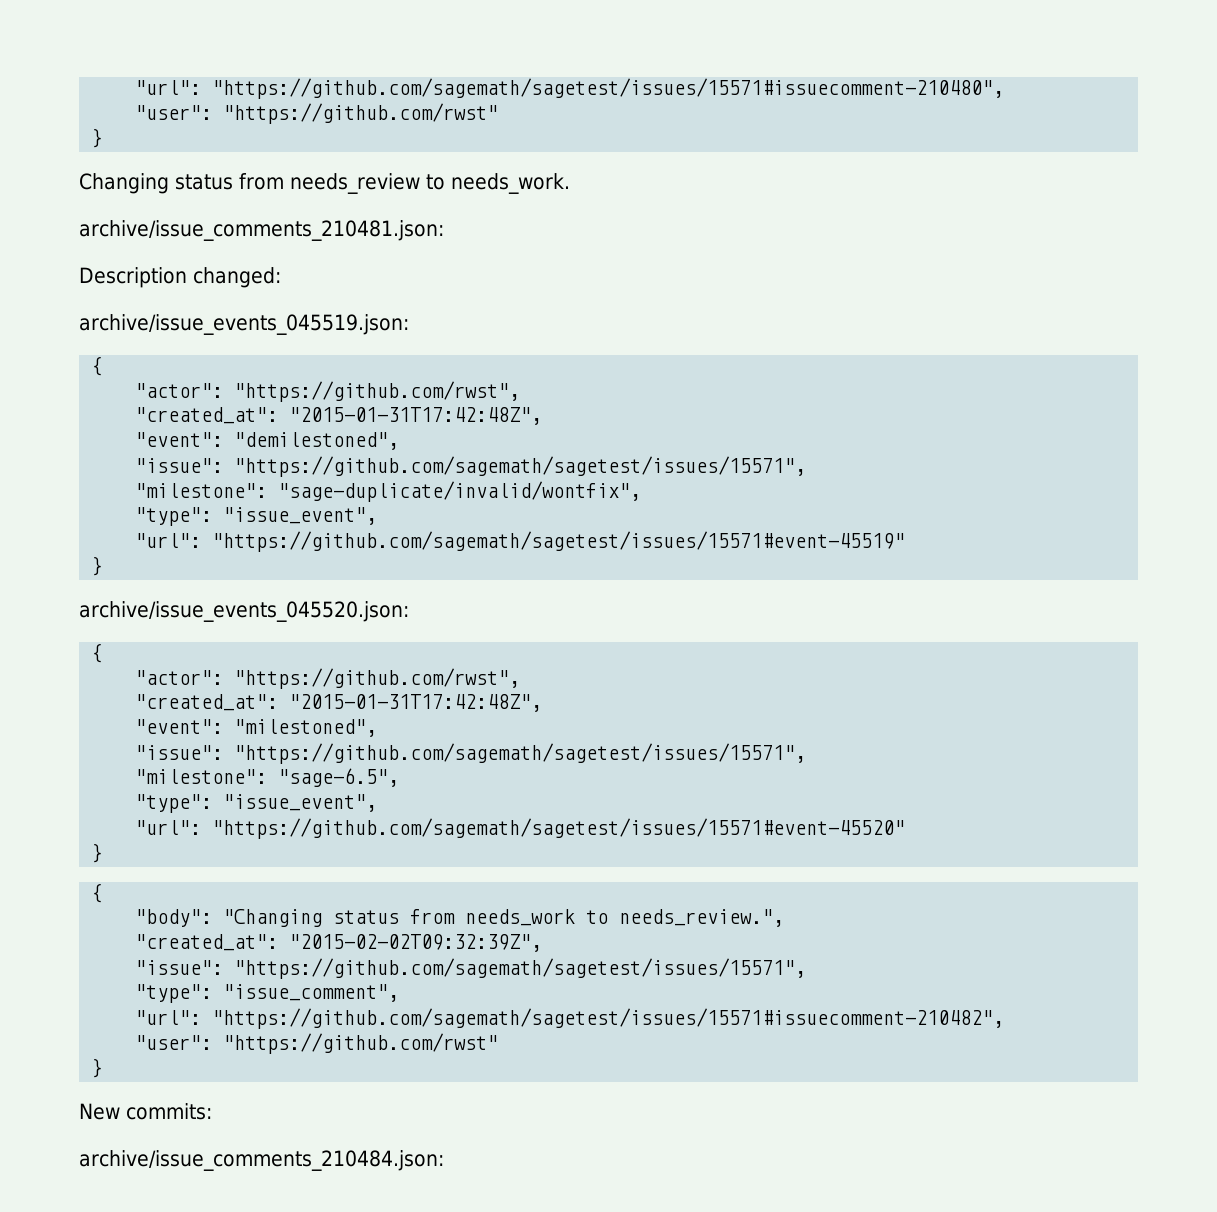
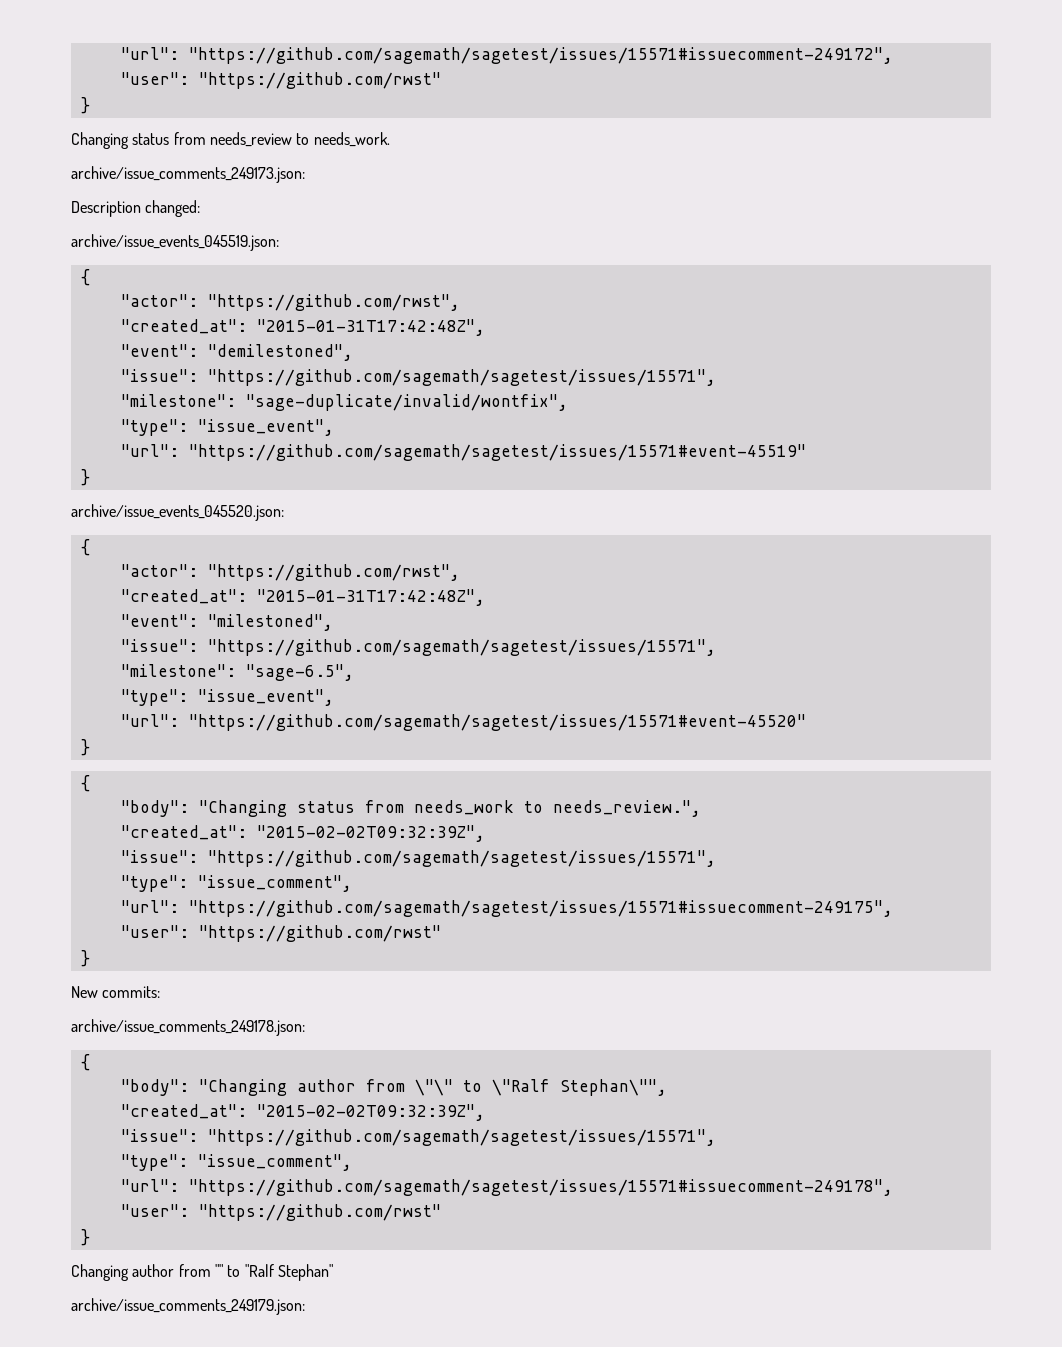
[135,78,1005,99] "url": "https://github.com/sagemath/sagetest/issues/15571#issuecomment-210480", -> [120,47,893,64] "url": "https://github.com/sagemath/sagetest/issues/15571#issuecomment-249172",
[79,220,444,241] archive/issue_comments_210481.json: -> [71,166,305,183] archive/issue_comments_249173.json:
[212,1008,1005,1029] "https://github.com/sagemath/sagetest/issues/15571#issuecomment-210482", -> [188,900,893,917] "https://github.com/sagemath/sagetest/issues/15571#issuecomment-249175",
[79,1150,444,1171] archive/issue_comments_210484.json: -> [71,1019,305,1036] [80,1054,90,1071] [120,1079,667,1096] [120,1104,485,1121] [120,1129,716,1146] [120,1154,352,1171] [120,1179,893,1196] [120,1204,441,1221] [80,1229,90,1246] [71,1264,333,1281] [71,1298,305,1315] archive/issue_comments_249178.json: // { // "body": "Changing author from \"\" to \"Ralf Stephan\"", // "created_at": "2015-02-02T09:32:39Z", // "issue": "https://github.com/sagemath/sagetest/issues/15571", // "type": "issue_comment", // "url": "https://github.com/sagemath/sagetest/issues/15571#issuecomment-249178", // "user": "https://github.com/rwst" // } // Changing author from "" to "Ralf Stephan" // archive/issue_comments_249179.json:

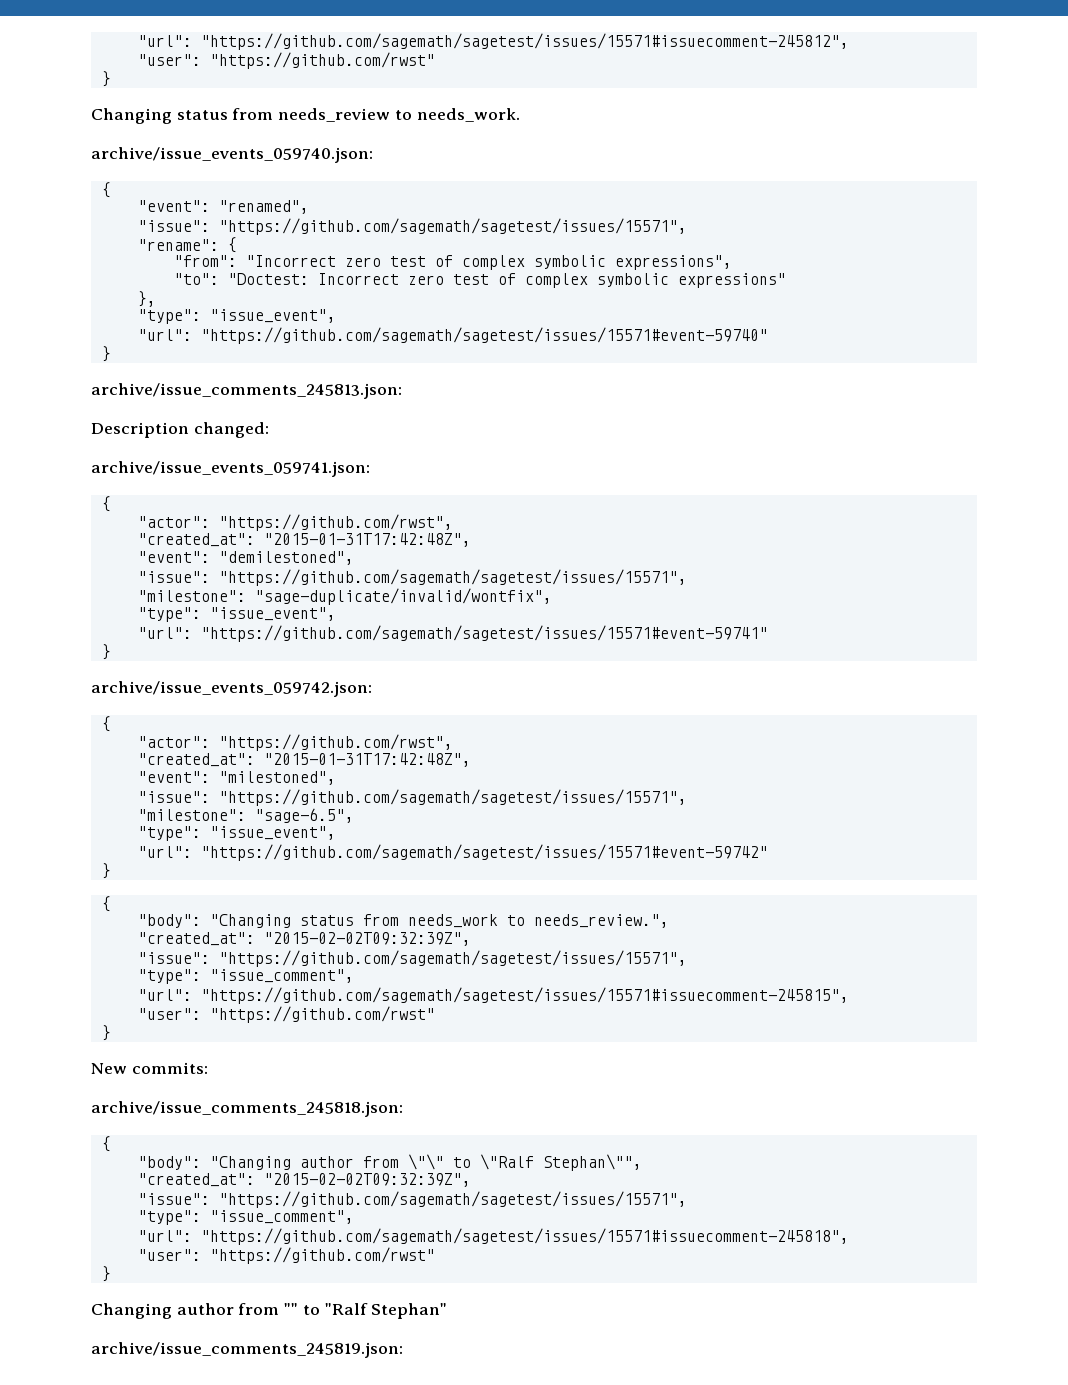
[120,47,893,64] "url": "https://github.com/sagemath/sagetest/issues/15571#issuecomment-249172", -> [137,33,849,50] "url": "https://github.com/sagemath/sagetest/issues/15571#issuecomment-245812",
[71,166,305,183] archive/issue_comments_249173.json: -> [91,147,373,163] [101,182,111,198] [137,200,309,214] [137,218,687,235] [137,237,237,253] [173,255,732,270] [173,273,786,288] [137,291,156,307] [137,309,336,324] [137,327,768,344] [101,346,111,362] [91,383,402,399] archive/issue_events_059740.json: // { // "event": "renamed", // "issue": "https://github.com/sagemath/sagetest/issues/15571", // "rename": { // "from": "Incorrect zero test of complex symbolic expressions", // "to": "Doctest: Incorrect zero test of complex symbolic expressions" // }, // "type": "issue_event", // "url": "https://github.com/sagemath/sagetest/issues/15571#event-59740" // } // archive/issue_comments_245813.json:
[71,234,279,251] archive/issue_events_045519.json: -> [91,461,370,477] archive/issue_events_059741.json:
[188,444,806,461] [80,469,90,486] [71,504,284,521] "https://github.com/sagemath/sagetest/issues/15571#event-45519" // } // archive/issue_events_045520.json: -> [200,625,768,642] [101,644,111,660] [91,681,372,697] "https://github.com/sagemath/sagetest/issues/15571#event-59741" // } // archive/issue_events_059742.json:
[188,714,806,731] "https://github.com/sagemath/sagetest/issues/15571#event-45520" -> [200,844,768,861] "https://github.com/sagemath/sagetest/issues/15571#event-59742"
[188,900,893,917] "https://github.com/sagemath/sagetest/issues/15571#issuecomment-249175", -> [200,987,849,1004] "https://github.com/sagemath/sagetest/issues/15571#issuecomment-245815",
[71,1019,305,1036] archive/issue_comments_249178.json: -> [91,1101,403,1117] archive/issue_comments_245818.json:
[188,1179,893,1196] "https://github.com/sagemath/sagetest/issues/15571#issuecomment-249178", -> [200,1228,849,1245] "https://github.com/sagemath/sagetest/issues/15571#issuecomment-245818",
[71,1298,305,1315] archive/issue_comments_249179.json: -> [91,1342,403,1358] archive/issue_comments_245819.json:

